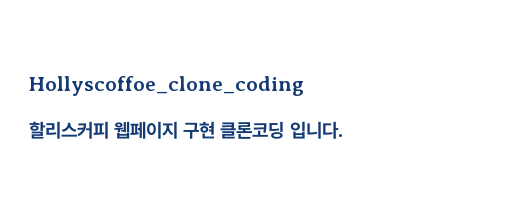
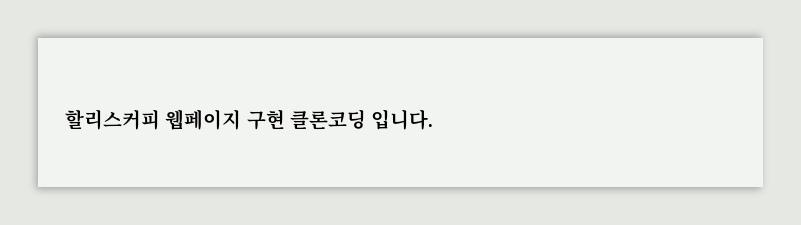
[29,76,304,96] Hollyscoffoe_clone_coding // -> (65, 119) none

